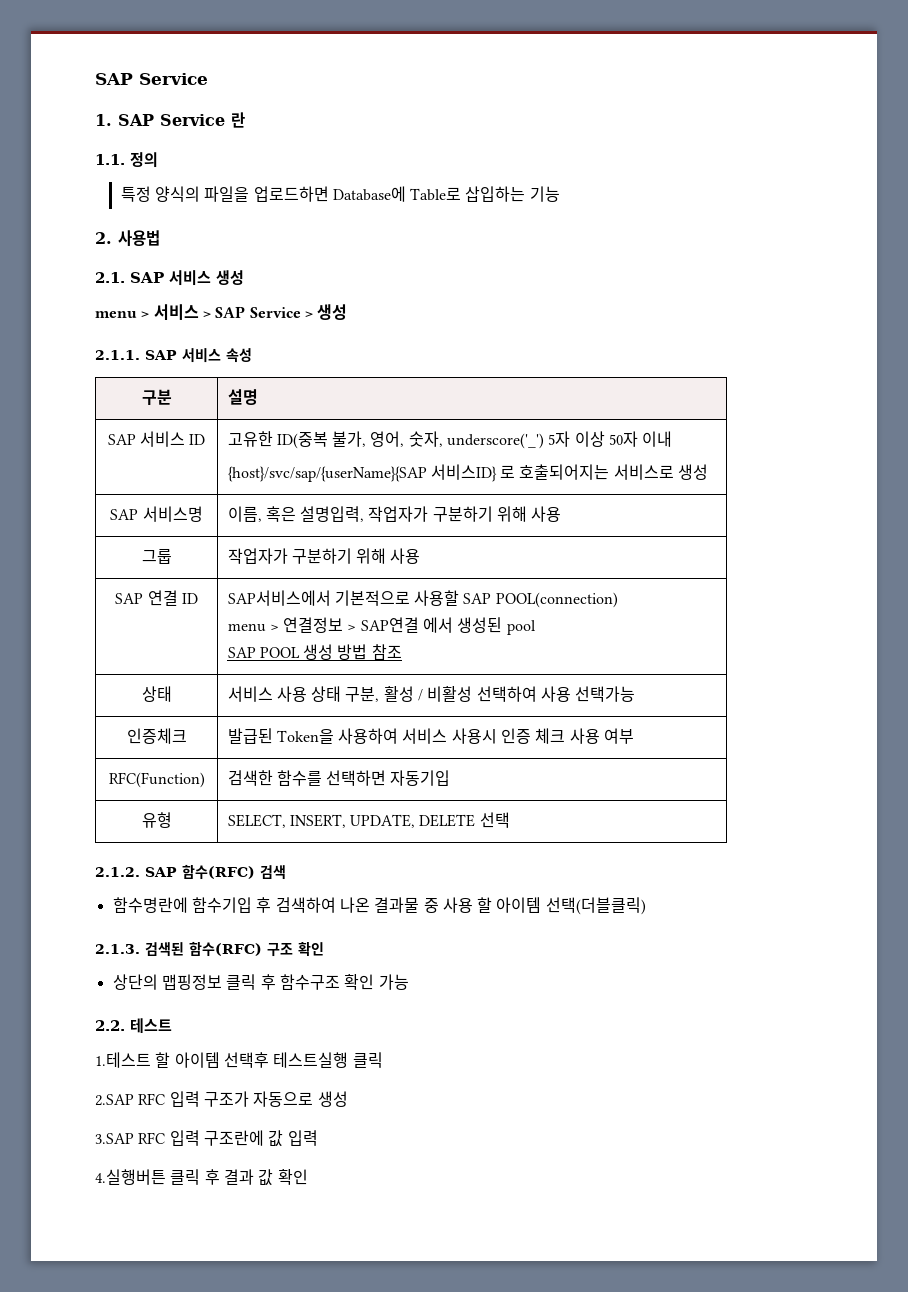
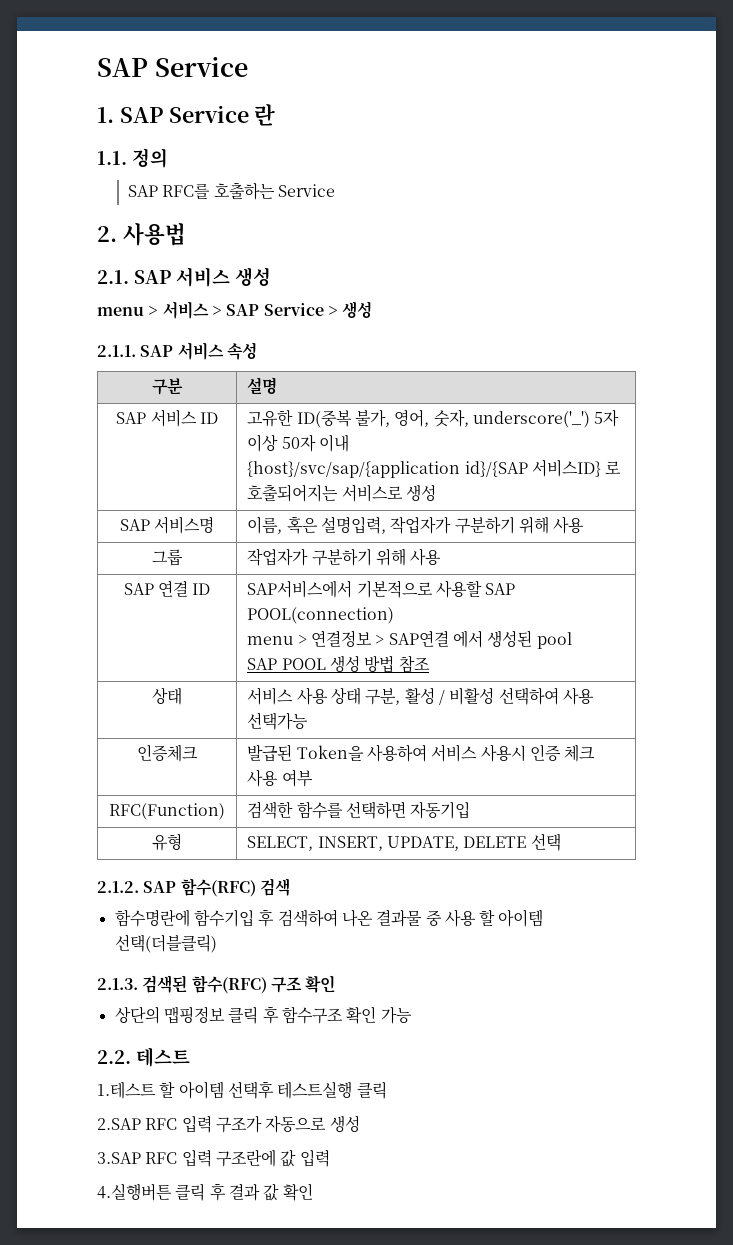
[120,186,560,202] 특정 양식의 파일을 업로드하면 Database에 Table로 삽입하는 기능 -> [128,182,336,200] SAP RFC를 호출하는 Service
[227,466,427,482] {host}/svc/sap/{userName}{SAP -> [247,461,528,478] {host}/svc/sap/{application id}/{SAP

